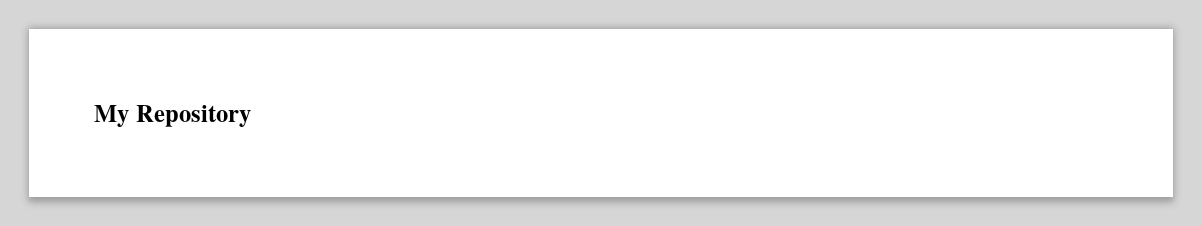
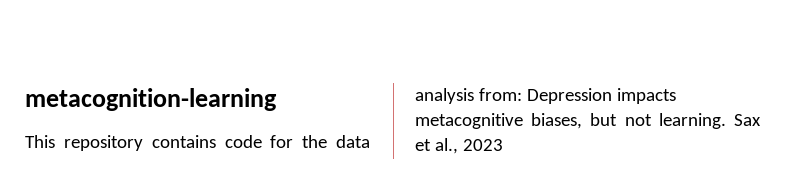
[94,105,251,127] My Repository -> [25,88,277,111] [25,135,370,151] [415,88,676,104] [415,113,761,129] [415,138,503,154] metacognition-learning // This repository contains code for the data analysis from: Depression impacts metacognitive biases, but not learning. Sax et al., 2023

